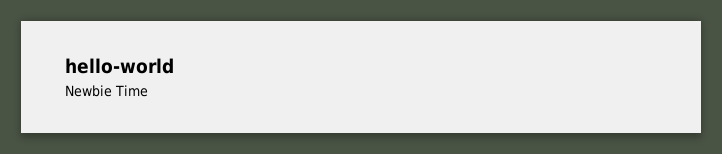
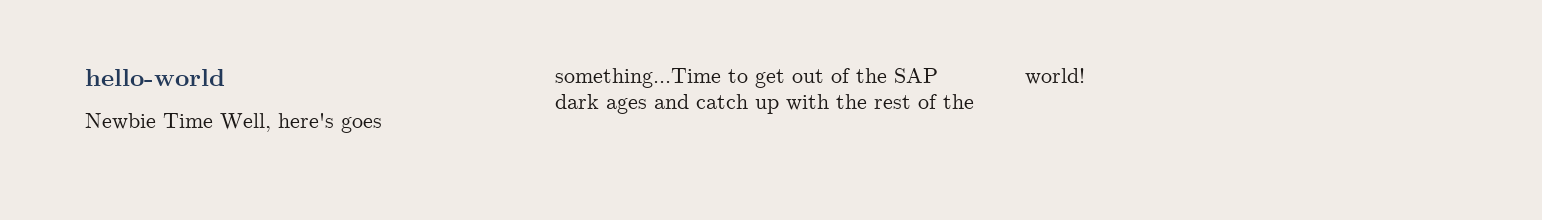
(148, 91) none -> [220,113,382,133] [555,68,938,88] [555,94,974,114] [1025,68,1085,85] Well, here's goes something...Time to get out of the SAP dark ages and catch up with the rest of the world!

